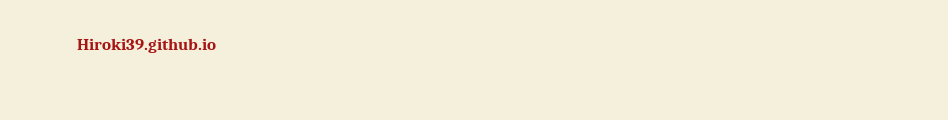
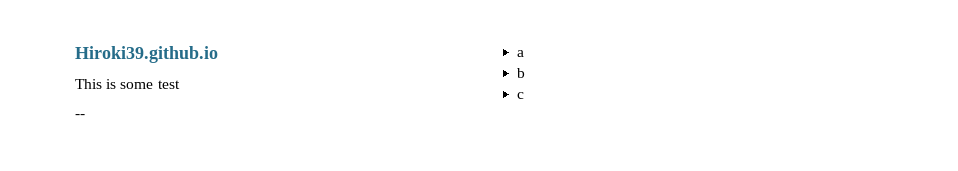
(216, 45) none -> [75,79,180,89] [75,114,85,118] [517,50,525,57] [517,68,526,78] [517,92,525,99] // This is some test // -- // a // b // c

